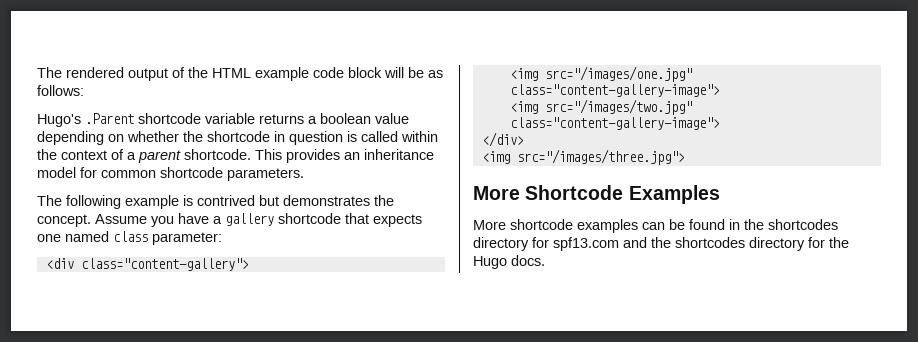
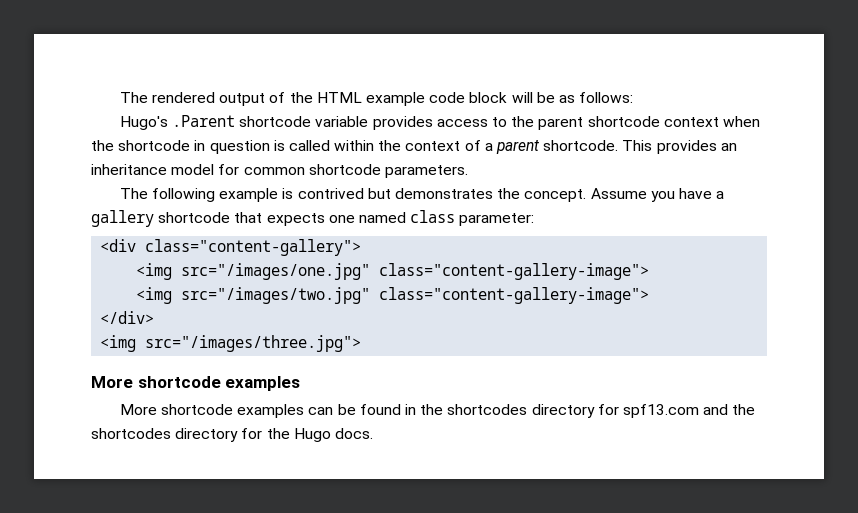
[259,113,409,124] [37,131,179,145] returns a boolean value depending on whether -> [372,116,760,130] provides access to the parent shortcode context when
[525,185,720,204] Shortcode Examples -> [137,376,301,391] shortcode examples

